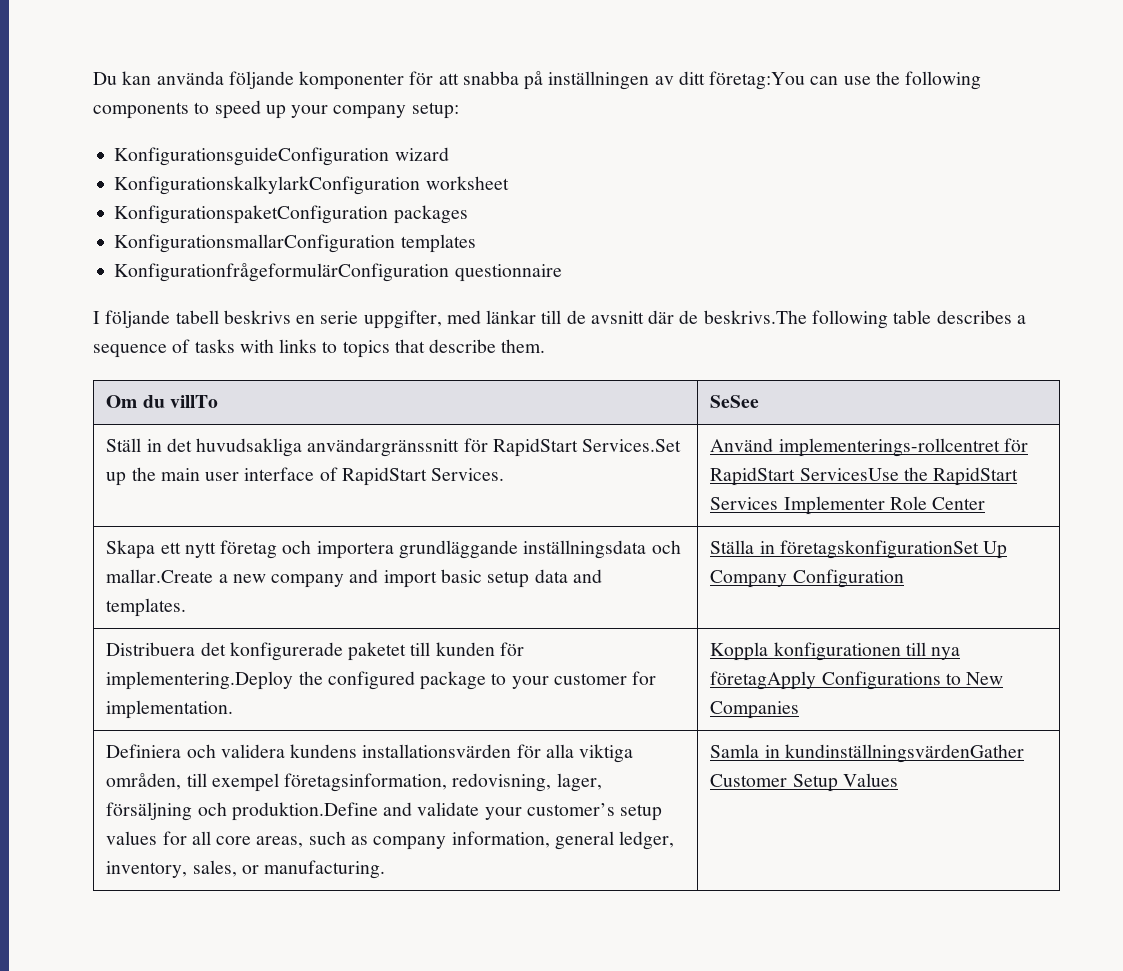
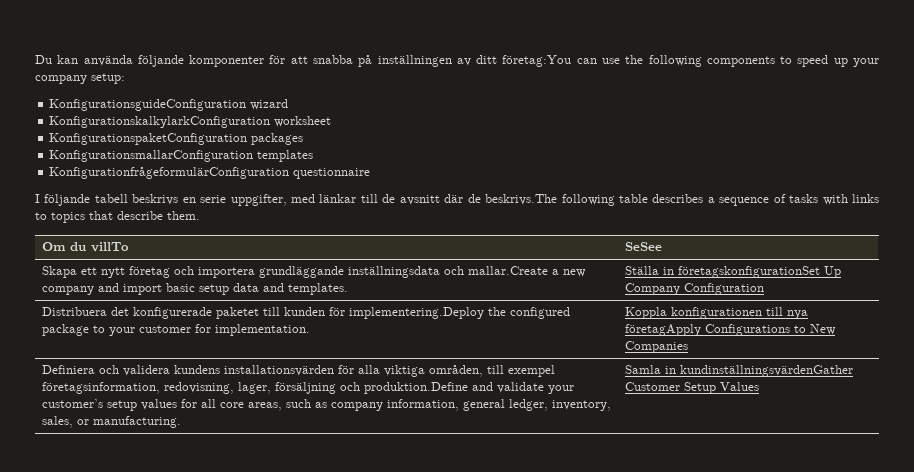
[106,438,682,457] [106,467,505,486] [710,438,1028,457] [710,467,1019,486] [710,496,986,515] // Ställ in det huvudsakliga användargränssnitt för RapidStart Services.Set up the main user interface of RapidStart Services. | Använd implementerings-rollcentret för RapidStart ServicesUse the RapidStart Services Implementer Role Center -> (663, 246) none

